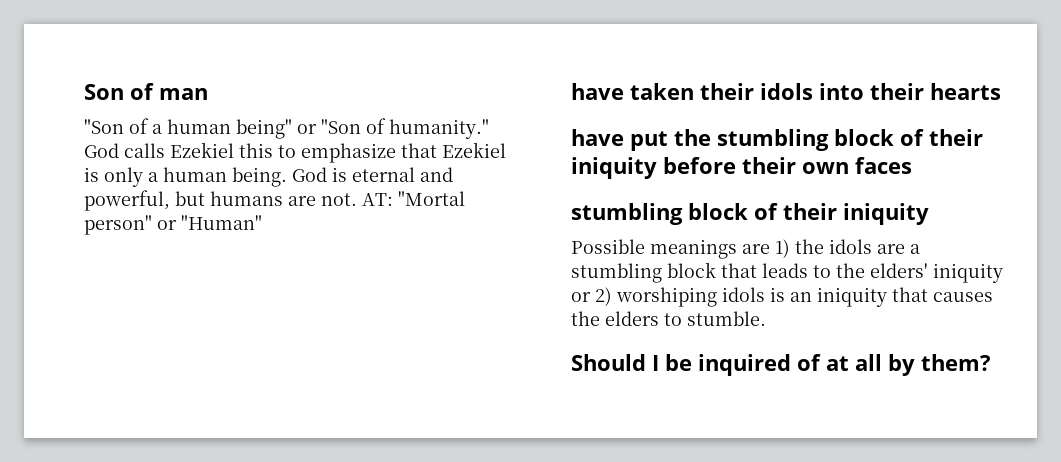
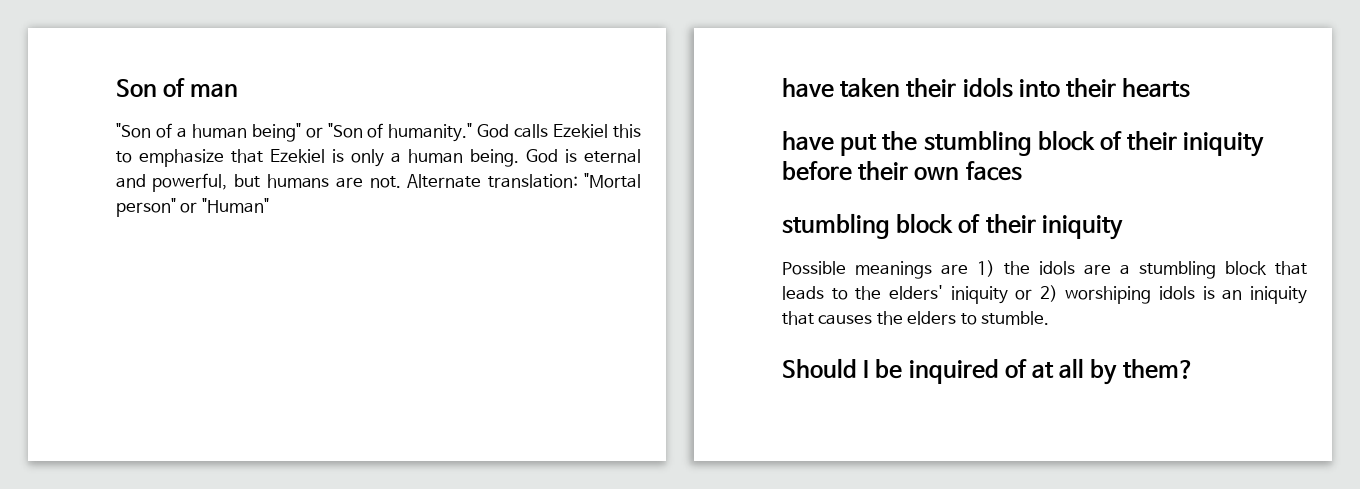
[362,193,393,206] AT: -> [407,174,578,188] Alternate translation:

